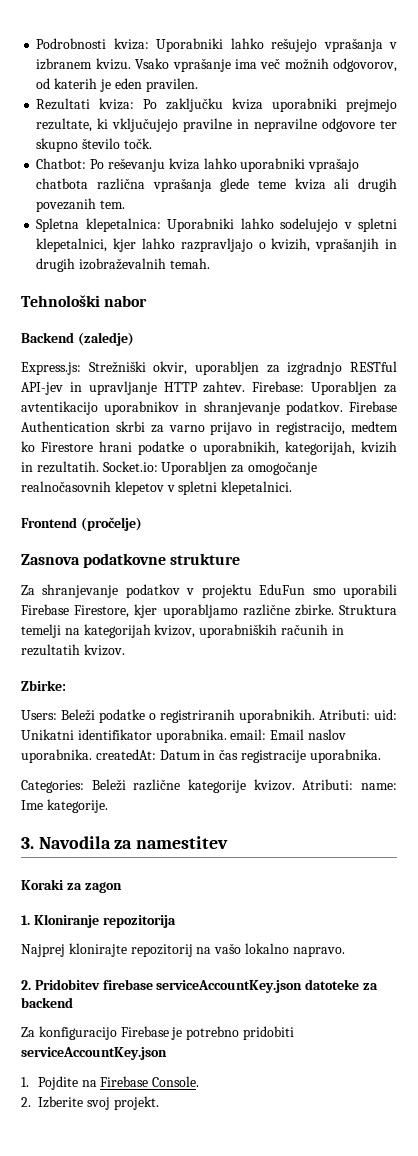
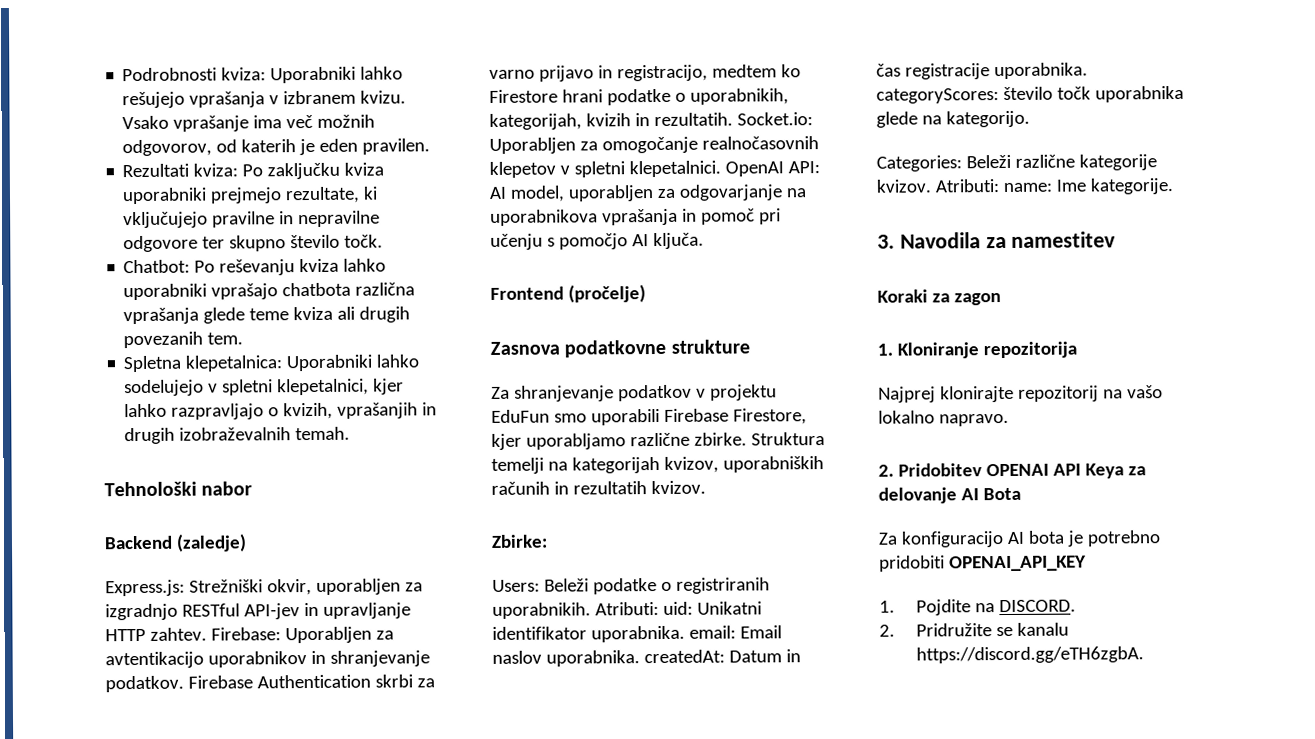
(293, 488) none -> [724,161,820,177] [489,184,807,202] [490,208,781,226] [490,232,704,250] OpenAI API: AI model, uporabljen za odgovarjanje na uporabnikova vprašanja in pomoč pri učenju s pomočjo AI ključa.
(381, 756) none -> [876,85,1184,104] [876,110,1030,128] categoryScores: število točk uporabnika glede na kategorijo.
[102,979,378,993] [21,997,73,1008] firebase serviceAccountKey.json datoteke za backend -> [985,463,1146,479] [878,487,1021,504] OPENAI API Keya za delovanje AI Bota
[120,1026,169,1037] Firebase -> [1006,530,1065,544] AI bota
[21,1047,167,1060] serviceAccountKey.json -> [948,555,1087,572] OPENAI_API_KEY
[100,1076,200,1087] [21,1096,159,1110] Firebase Console. // 2. Izberite svoj projekt. -> [998,599,1076,613] [879,622,1069,637] [915,646,1144,664] DISCORD. // 2. Pridružite se kanalu https://discord.gg/eTH6zgbA.

